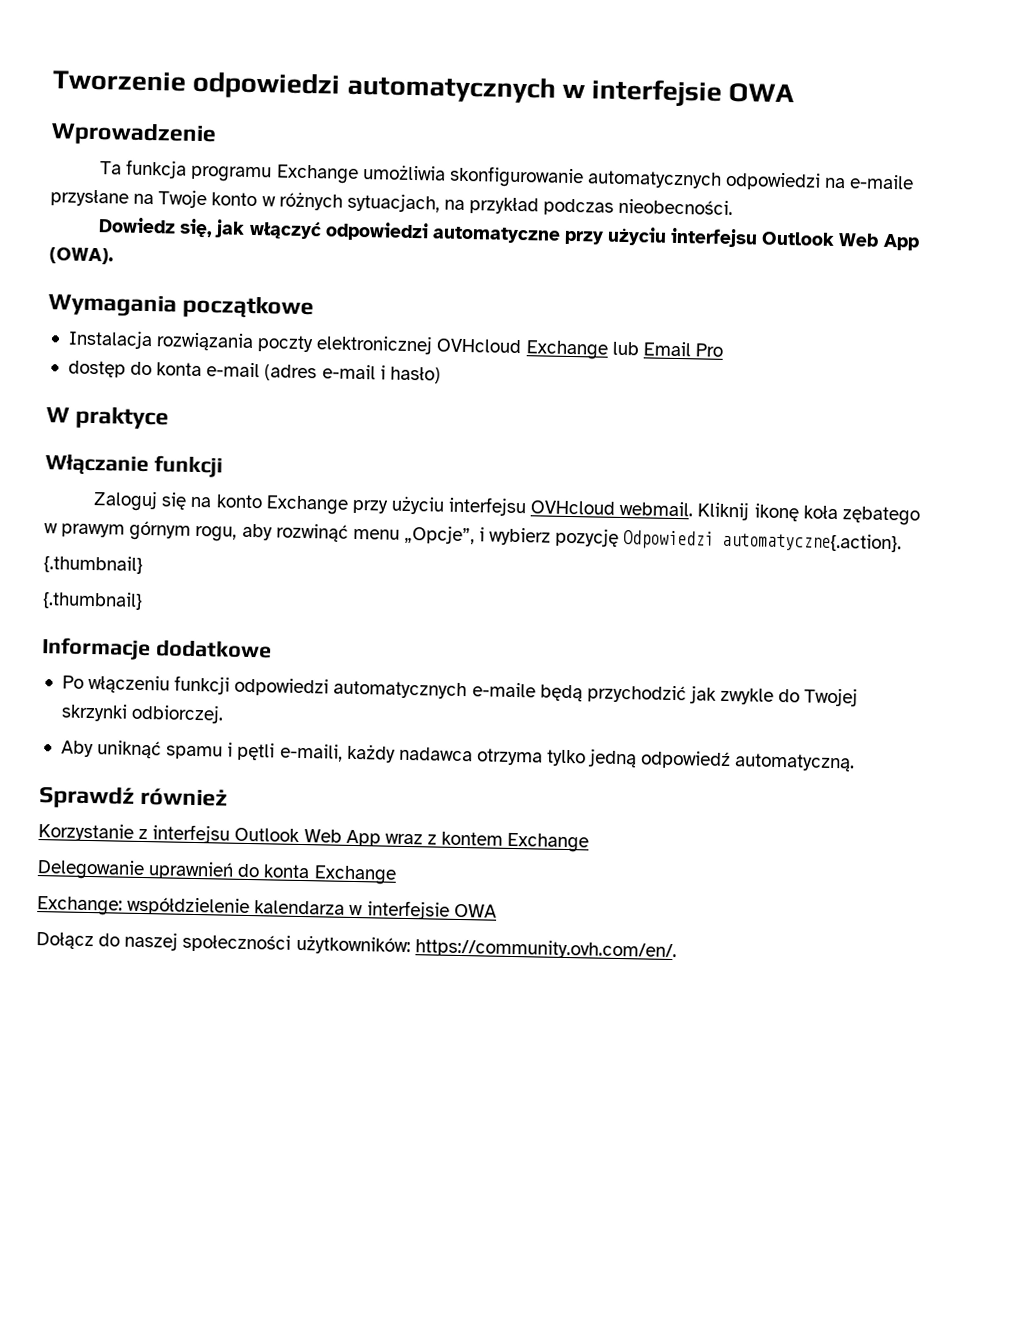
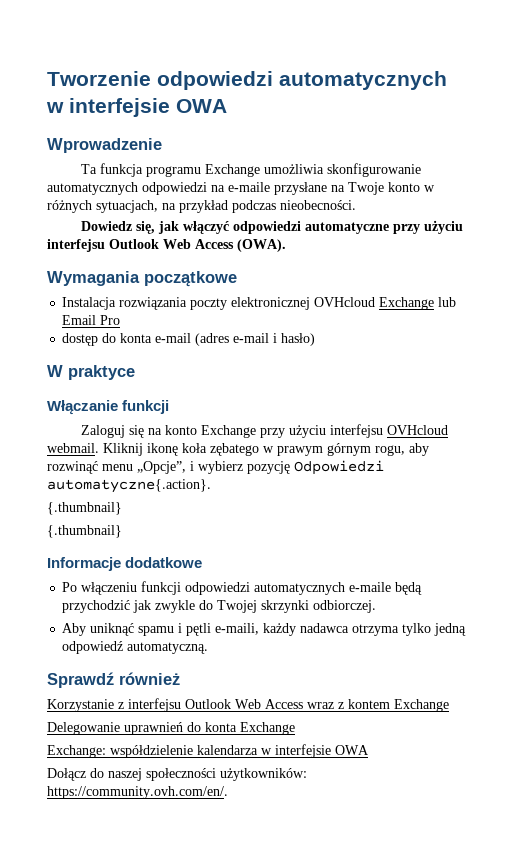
[882,233,920,251] App -> [195,239,234,249] Access
[345,829,381,847] App -> [265,699,303,709] Access

